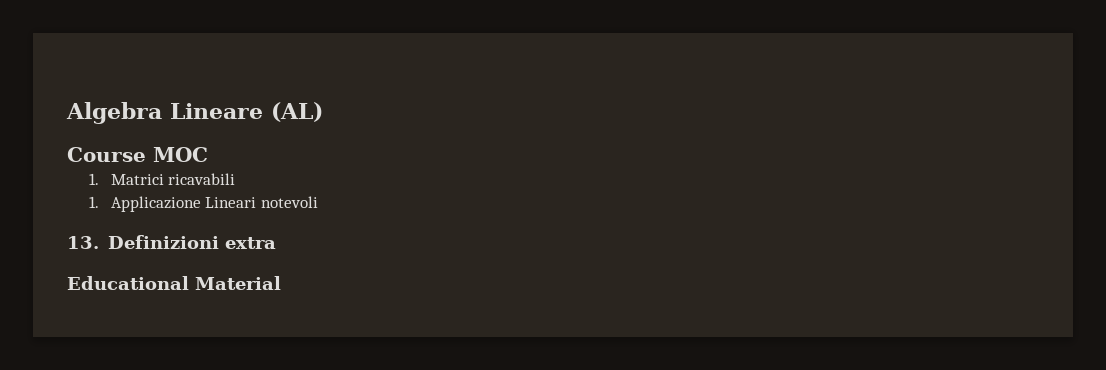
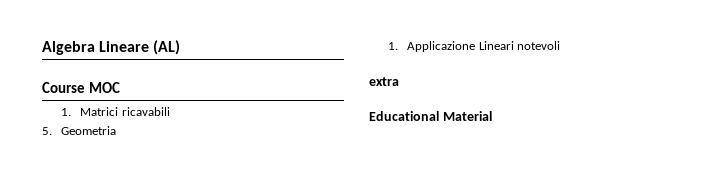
(236, 179) none -> [42,126,117,135] // 5. Geometria
[67,235,219,249] 13. Definizioni -> (560, 45) none

